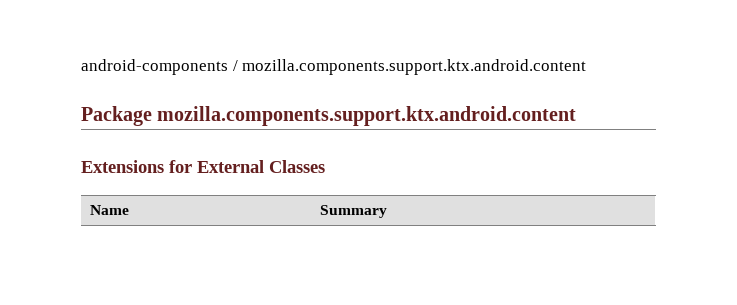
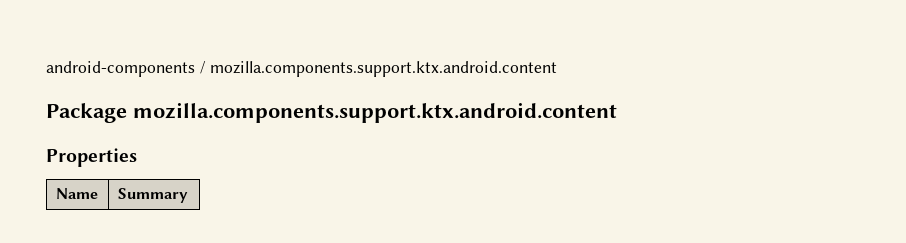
[81,160,325,173] Extensions for External Classes -> [46,148,137,167] Properties

